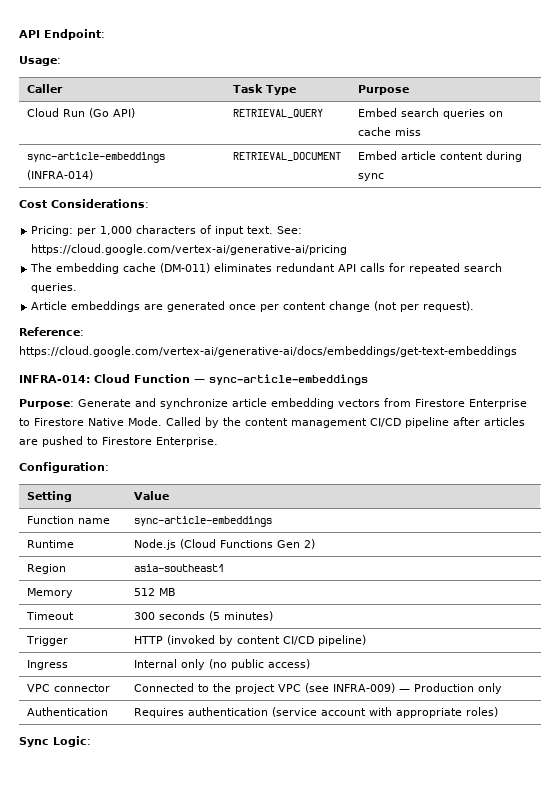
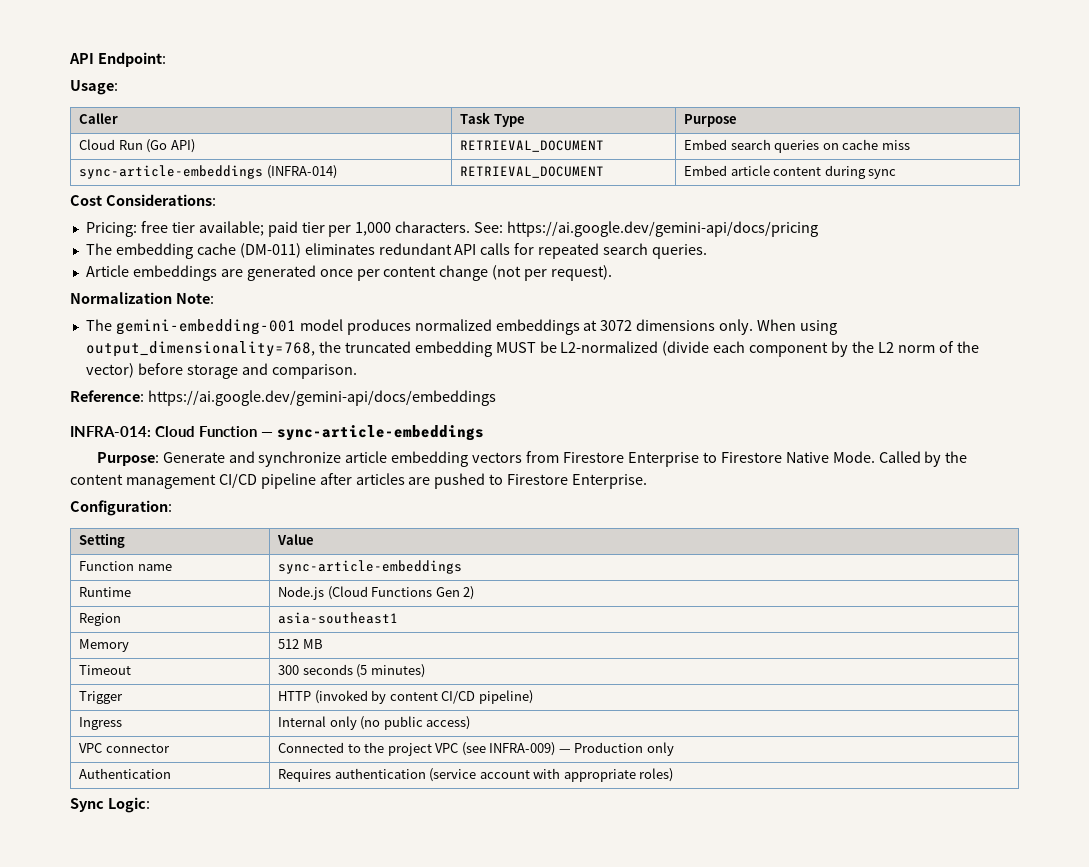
[232,109,323,118] RETRIEVAL_QUERY -> [460,140,605,152] RETRIEVAL_DOCUMENT
[77,225,303,236] [31,244,348,255] per 1,000 characters of input text. See: https://cloud.google.com/vertex-ai/generative-ai/pricing -> [140,221,819,237] free tier available; paid tier per 1,000 characters. See: https://ai.google.dev/gemini-api/docs/pricing
(475, 306) none -> [70,292,214,304] [85,319,838,335] [85,341,979,357] [85,363,357,379] // Normalization Note: // The gemini-embedding-001 model produces normalized embeddings at 3072 dimensions only. When using output_dimensionality=768, the truncated embedding MUST be L2-normalized (divide each component by the L2 norm of the vector) before storage and comparison.
[19,346,517,357] https://cloud.google.com/vertex-ai/generative-ai/docs/embeddings/get-text-embeddings -> [147,390,496,406] https://ai.google.dev/gemini-api/docs/embeddings

